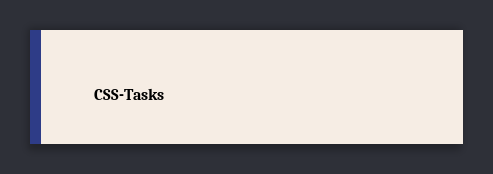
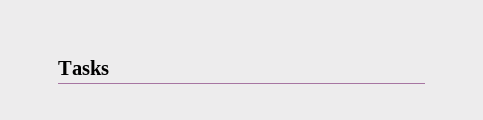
[94,88,164,100] CSS-Tasks -> [58,60,109,75] Tasks

